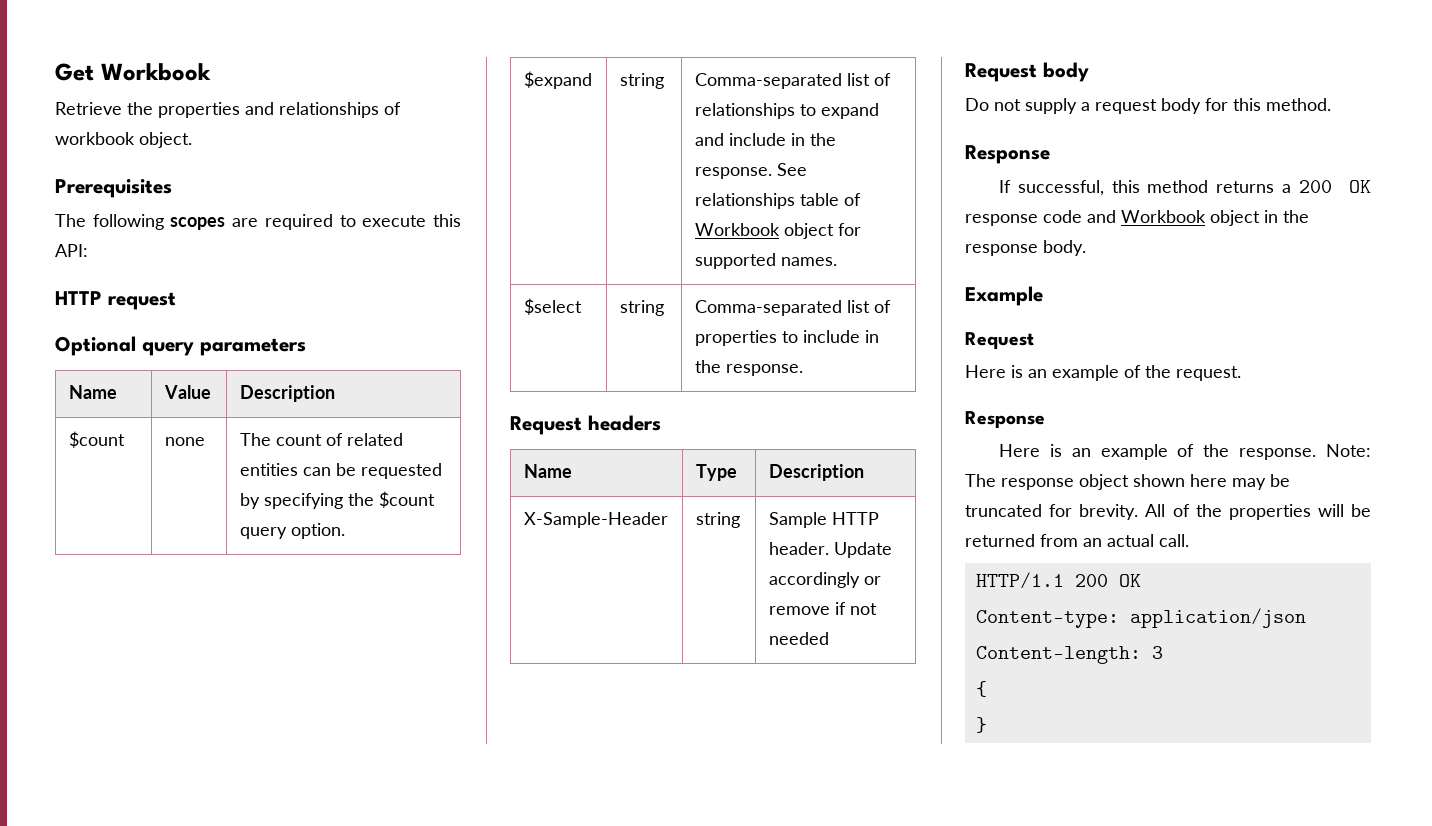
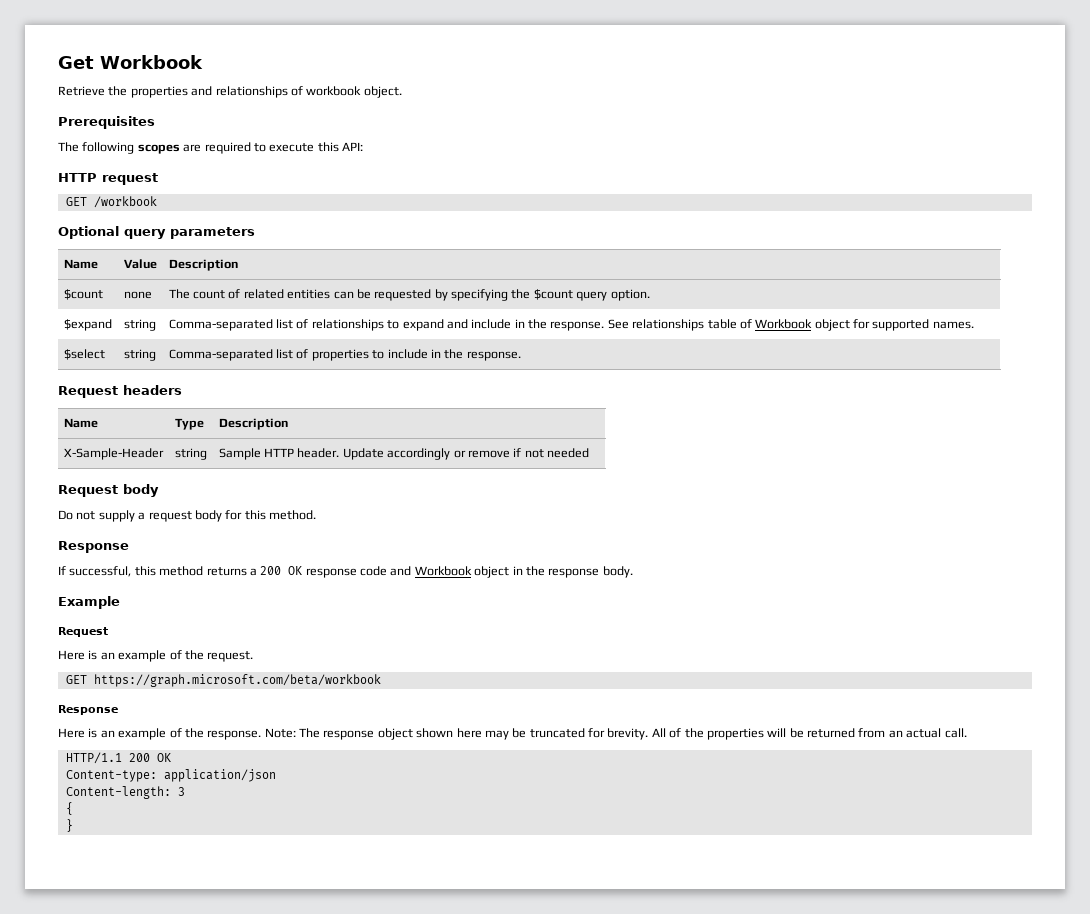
(176, 301) none -> [65,196,157,208] // GET /workbook
(1241, 373) none -> [65,674,381,687] // GET https://graph.microsoft.com/beta/workbook

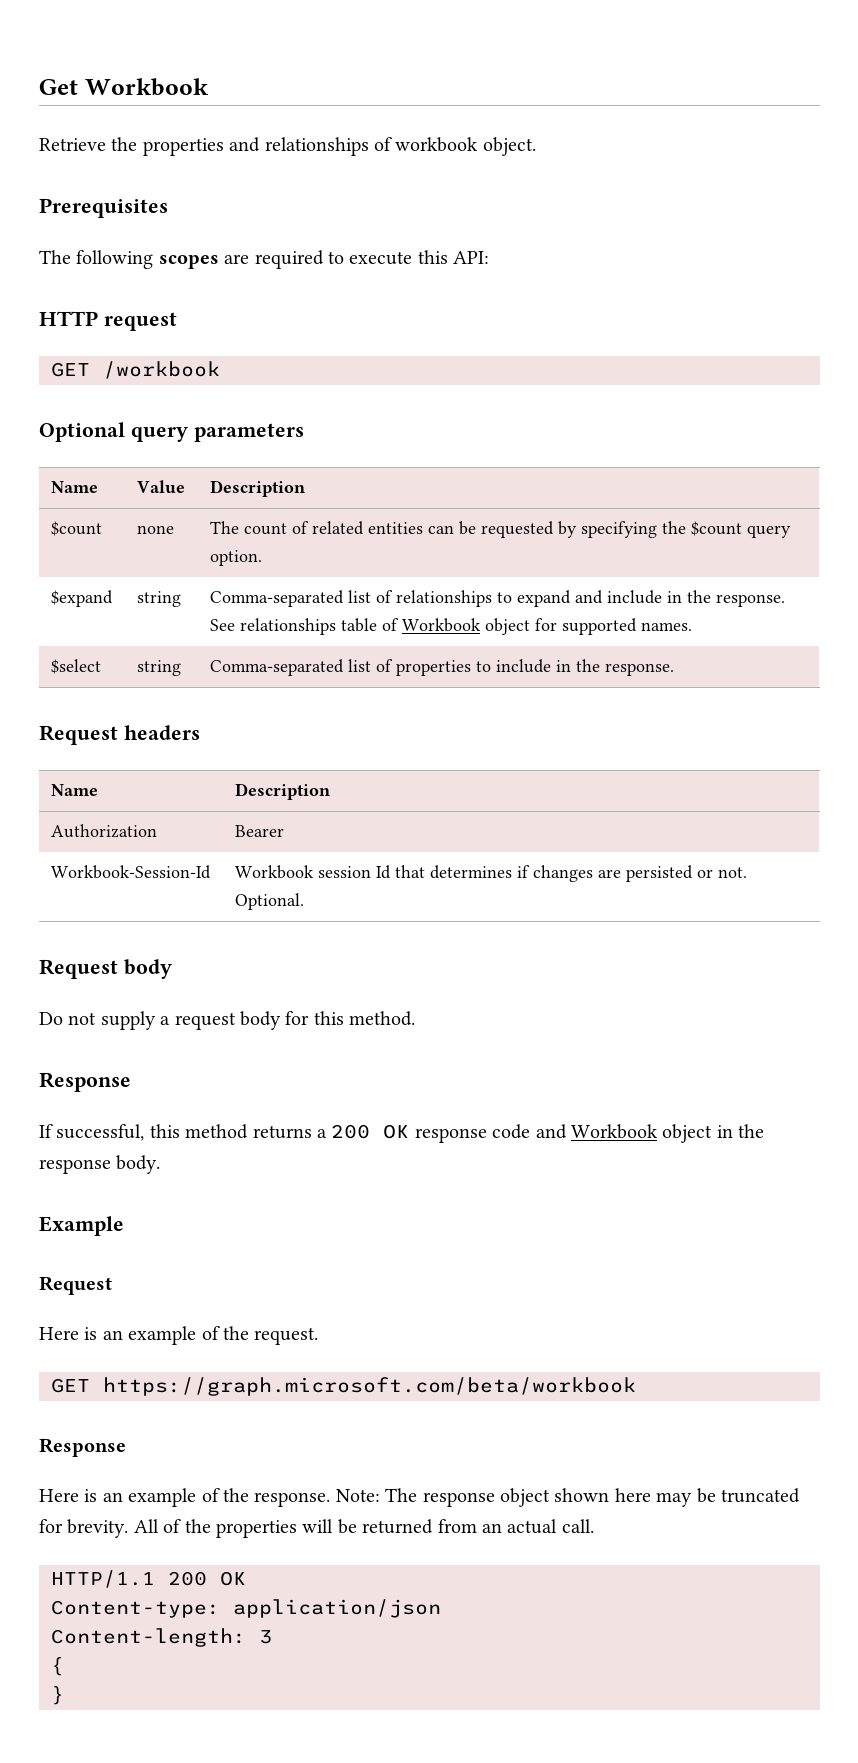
[174,418,204,430] [218,418,288,430] [63,448,164,460] [174,448,207,460] [218,448,590,460] | Type | Description // X-Sample-Header | string | Sample HTTP header. Update accordingly or remove if not needed -> [235,783,331,800] [51,824,158,838] [235,825,285,837] [51,865,212,879] [235,865,748,882] [235,893,305,910] | Description // Authorization | Bearer // Workbook-Session-Id | Workbook session Id that determines if changes are persisted or not. Optional.

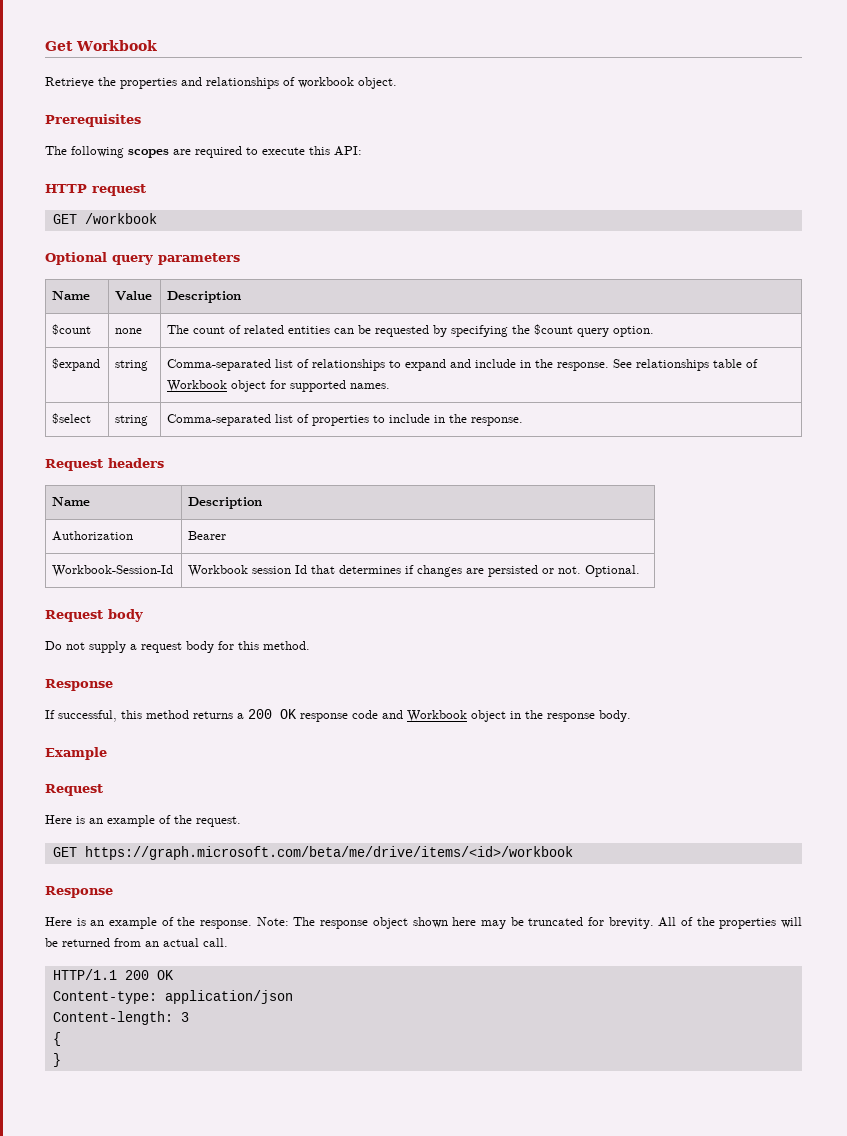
[103,1377,636,1396] https://graph.microsoft.com/beta/workbook -> [84,846,573,860] https://graph.microsoft.com/beta/me/drive/items/<id>/workbook

